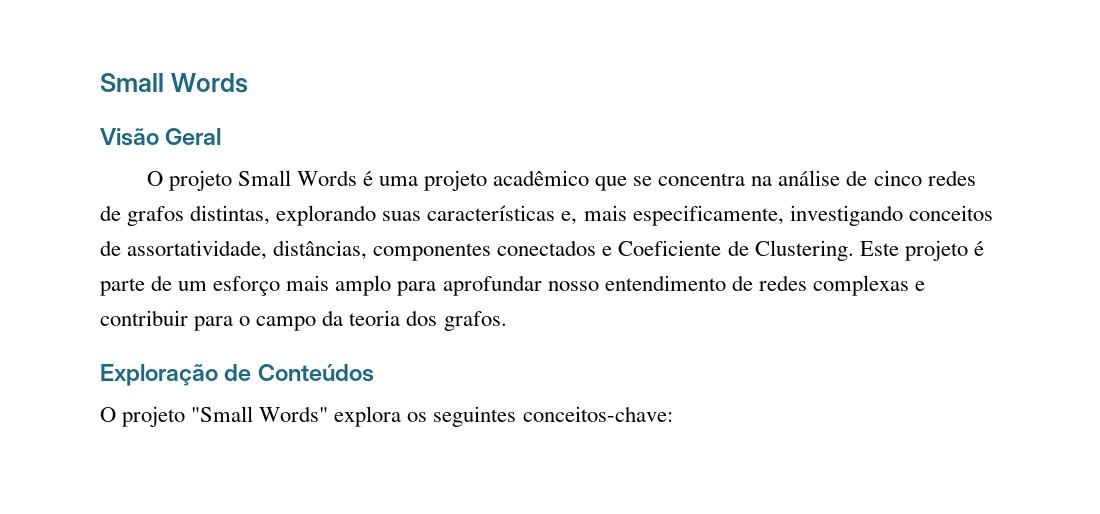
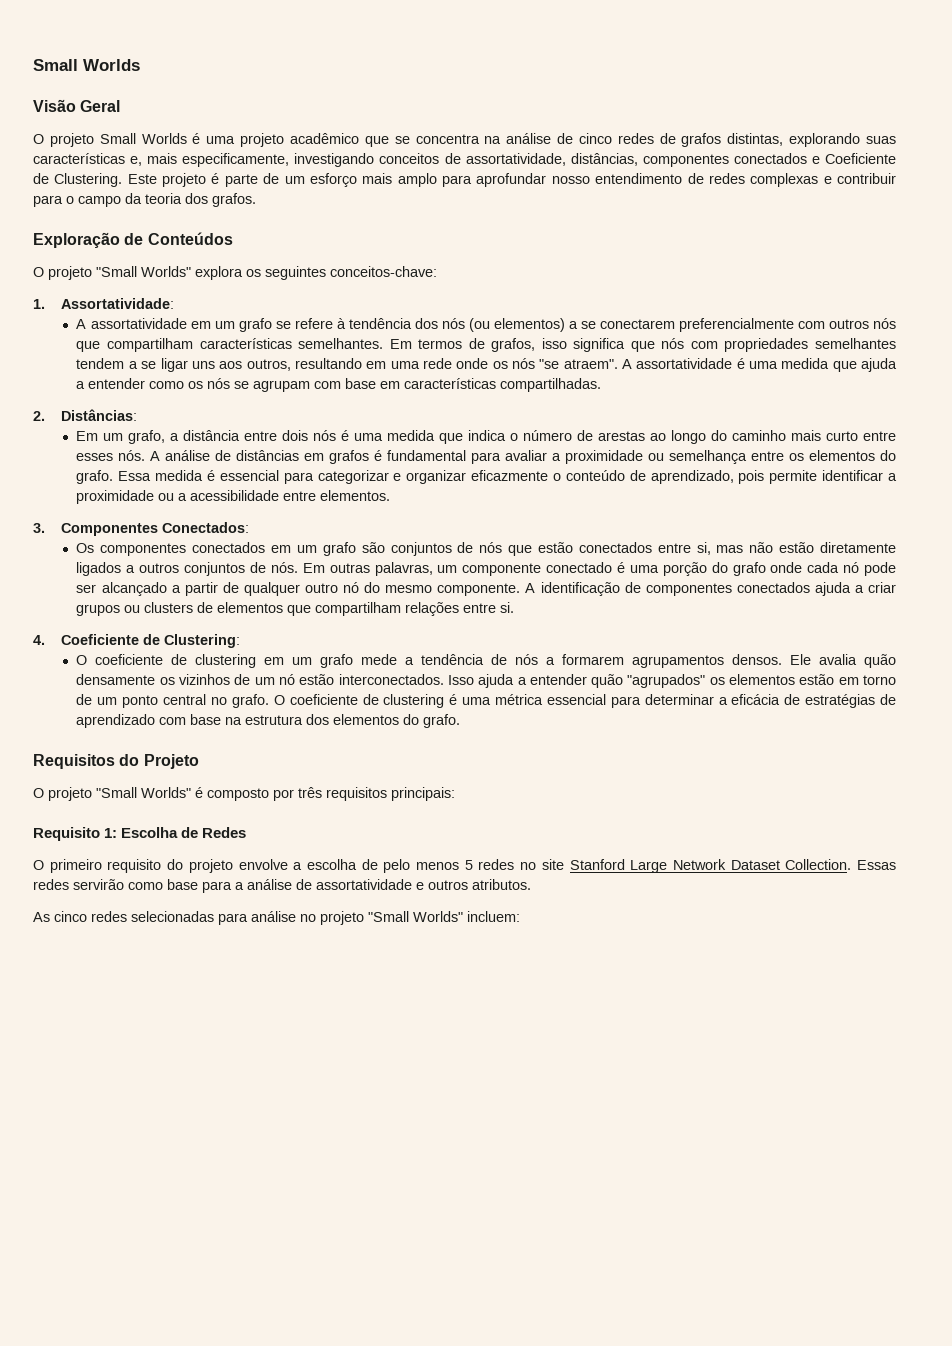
[100,73,248,93] Small Words -> [33,59,140,71] Small Worlds
[296,170,357,186] Words -> [141,133,187,144] Worlds
[259,406,329,422] Words" -> [141,266,191,277] Worlds"
(673, 414) none -> [33,298,174,309] [76,318,896,332] [76,338,897,352] [76,358,897,372] [76,378,602,392] [33,409,137,421] [76,430,897,444] [76,450,897,464] [76,470,897,484] [76,490,391,504] [33,522,249,536] [76,542,897,556] [76,562,896,576] [76,582,896,596] [76,602,515,616] [33,634,240,648] [76,654,897,668] [76,674,897,688] [76,694,896,708] [76,714,461,728] [33,754,199,769] [33,787,455,801] [33,827,247,841] [33,859,897,873] [33,879,531,893] [33,911,520,925] // 1. Assortatividade: // A assortatividade em um grafo se refere à tendência dos nós (ou elementos) a se conectarem preferencialmente com outros nós que compartilham características semelhantes. Em termos de grafos, isso significa que nós com propriedades semelhantes tendem a se ligar uns aos outros, resultando em uma rede onde os nós "se atraem". A assortatividade é uma medida que ajuda a entender como os nós se agrupam com base em características compartilhadas. // 2. Distâncias: // Em um grafo, a distância entre dois nós é uma medida que indica o número de arestas ao longo do caminho mais curto entre esses nós. A análise de distâncias em grafos é fundamental para avaliar a proximidade ou semelhança entre os elementos do grafo. Essa medida é essencial para categorizar e organizar eficazmente o conteúdo de aprendizado, pois permite identificar a proximidade ou a acessibilidade entre elementos. // 3. Componentes Conectados: // Os componentes conectados em um grafo são conjuntos de nós que estão conectados entre si, mas não estão diretamente ligados a outros conjuntos de nós. Em outras palavras, um componente conectado é uma porção do grafo onde cada nó pode ser alcançado a partir de qualquer outro nó do mesmo componente. A identificação de componentes conectados ajuda a criar grupos ou clusters de elementos que compartilham relações entre si. // 4. Coeficiente de Clustering: // O coeficiente de clustering em um grafo mede a tendência de nós a formarem agrupamentos densos. Ele avalia quão densamente os vizinhos de um nó estão interconectados. Isso ajuda a entender quão "agrupados" os elementos estão em torno de um ponto central no grafo. O coeficiente de clustering é uma métrica essencial para determinar a eficácia de estratégias de aprendizado com base na estrutura dos elementos do grafo. // Requisitos do Projeto // O projeto "Small Worlds" é composto por três requisitos principais: // Requisito 1: Escolha de Redes // O primeiro requisito do projeto envolve a escolha de pelo menos 5 redes no site Stanford Large Network Dataset Collection. Essas redes servirão como base para a análise de assortatividade e outros atributos. // As cinco redes selecionadas para análise no projeto "Small Worlds" incluem:

